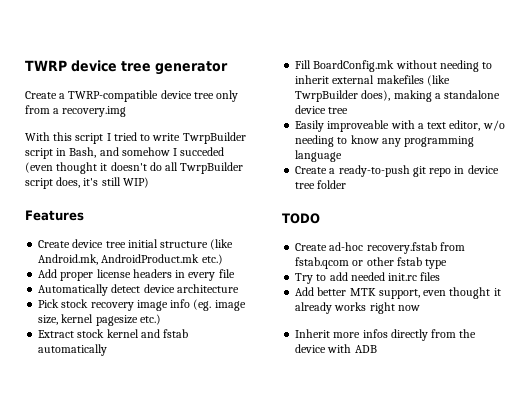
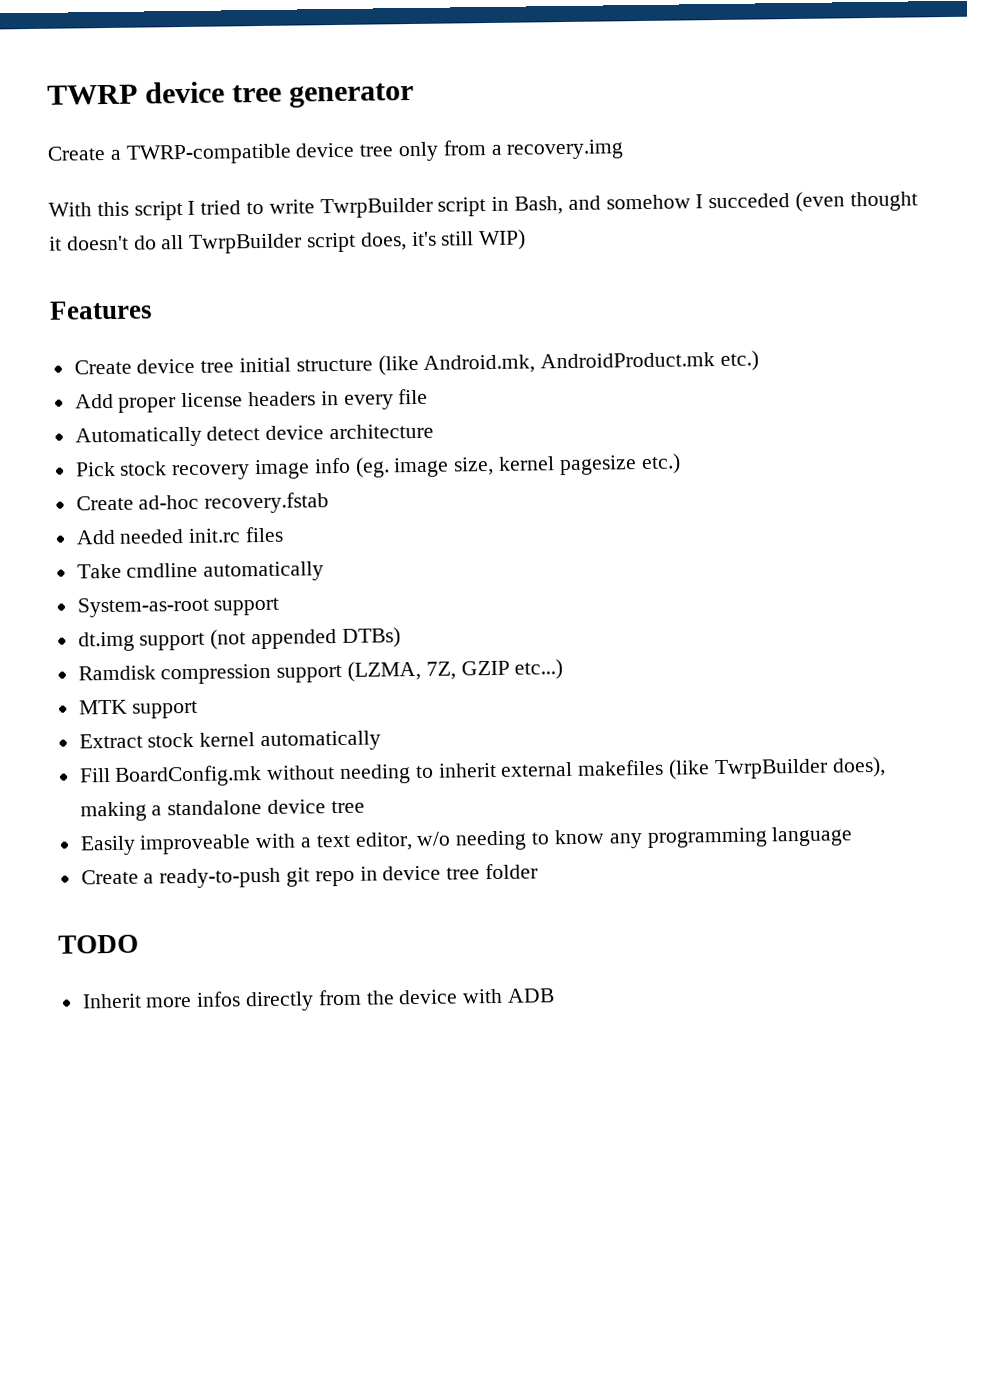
(161, 319) none -> [75,492,330,514] [75,526,285,545] [76,561,325,582] [76,596,280,618] [77,627,401,652] [77,659,564,685] [78,699,199,719] // Create ad-hoc recovery.fstab // Add needed init.rc files // Take cmdline automatically // System-as-root support // dt.img support (not appended DTBs) // Ramdisk compression support (LZMA, 7Z, GZIP etc...) // MTK support
[140,329,189,338] and fstab -> (256, 739) none
[295,242,465,254] [295,257,448,269] [295,272,441,284] [295,287,501,299] [295,302,420,314] // Create ad-hoc recovery.fstab from fstab.qcom or other fstab type // Try to add needed init.rc files // Add better MTK support, even thought it already works right now -> (139, 944) none

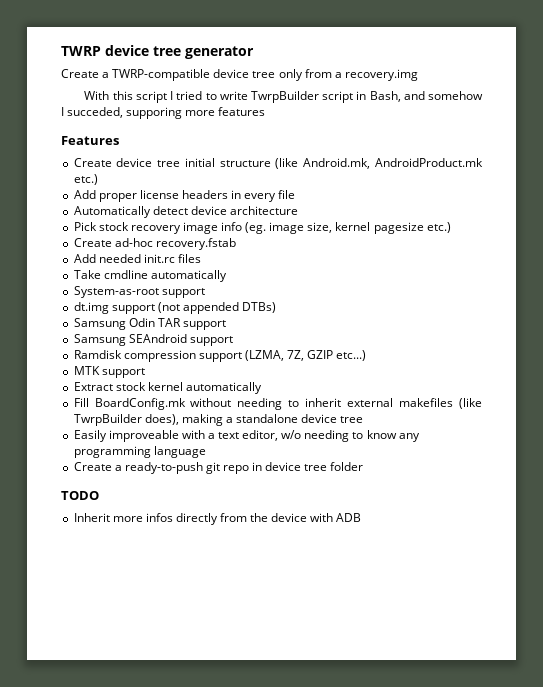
[708,191,918,212] [49,229,527,254] succeded (even thought it doesn't do all TwrpBuilder script does, it's still WIP) -> [67,107,266,119] succeded, supporing more features
(401, 637) none -> [73,318,226,330] [73,334,233,346] // Samsung Odin TAR support // Samsung SEAndroid support

